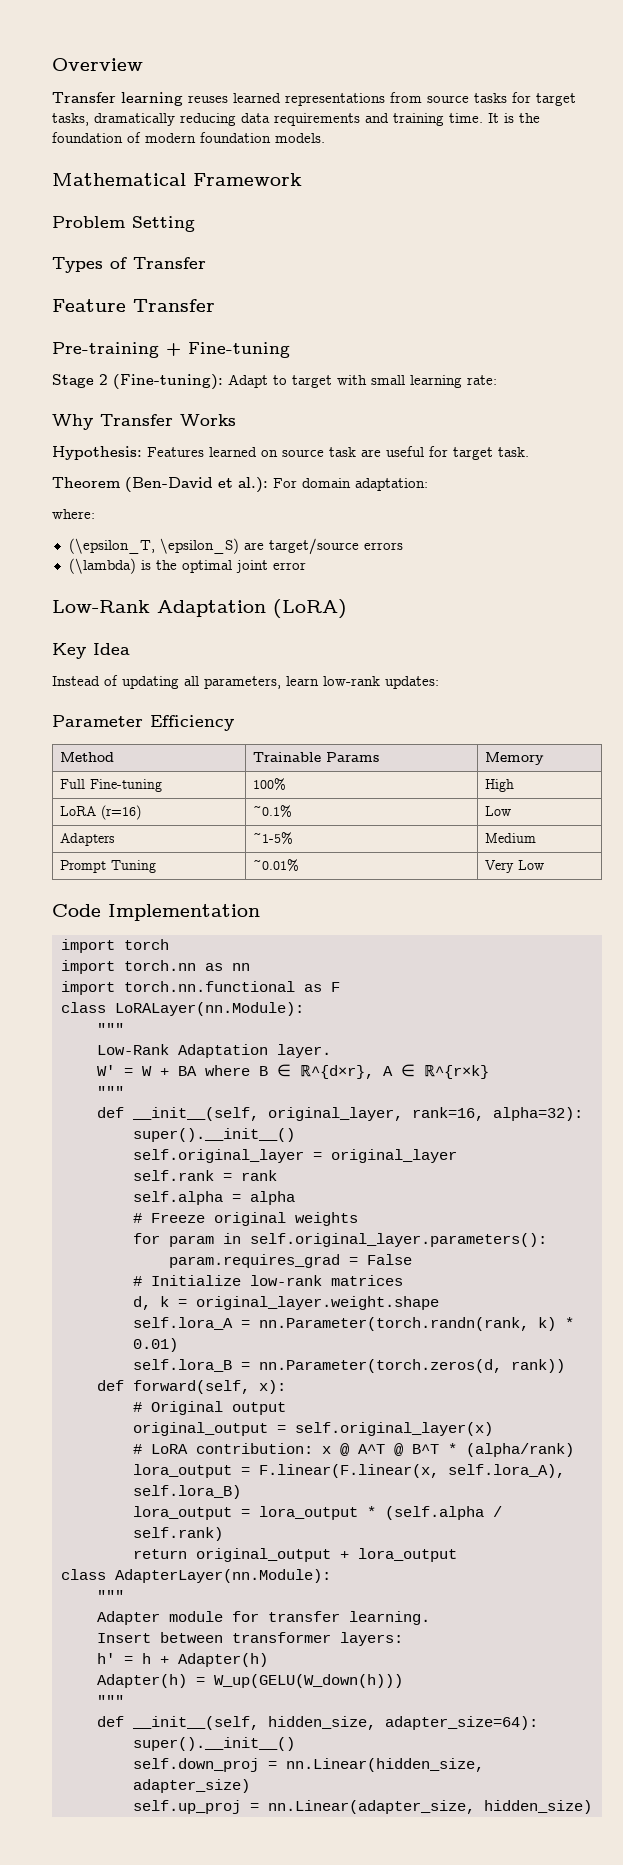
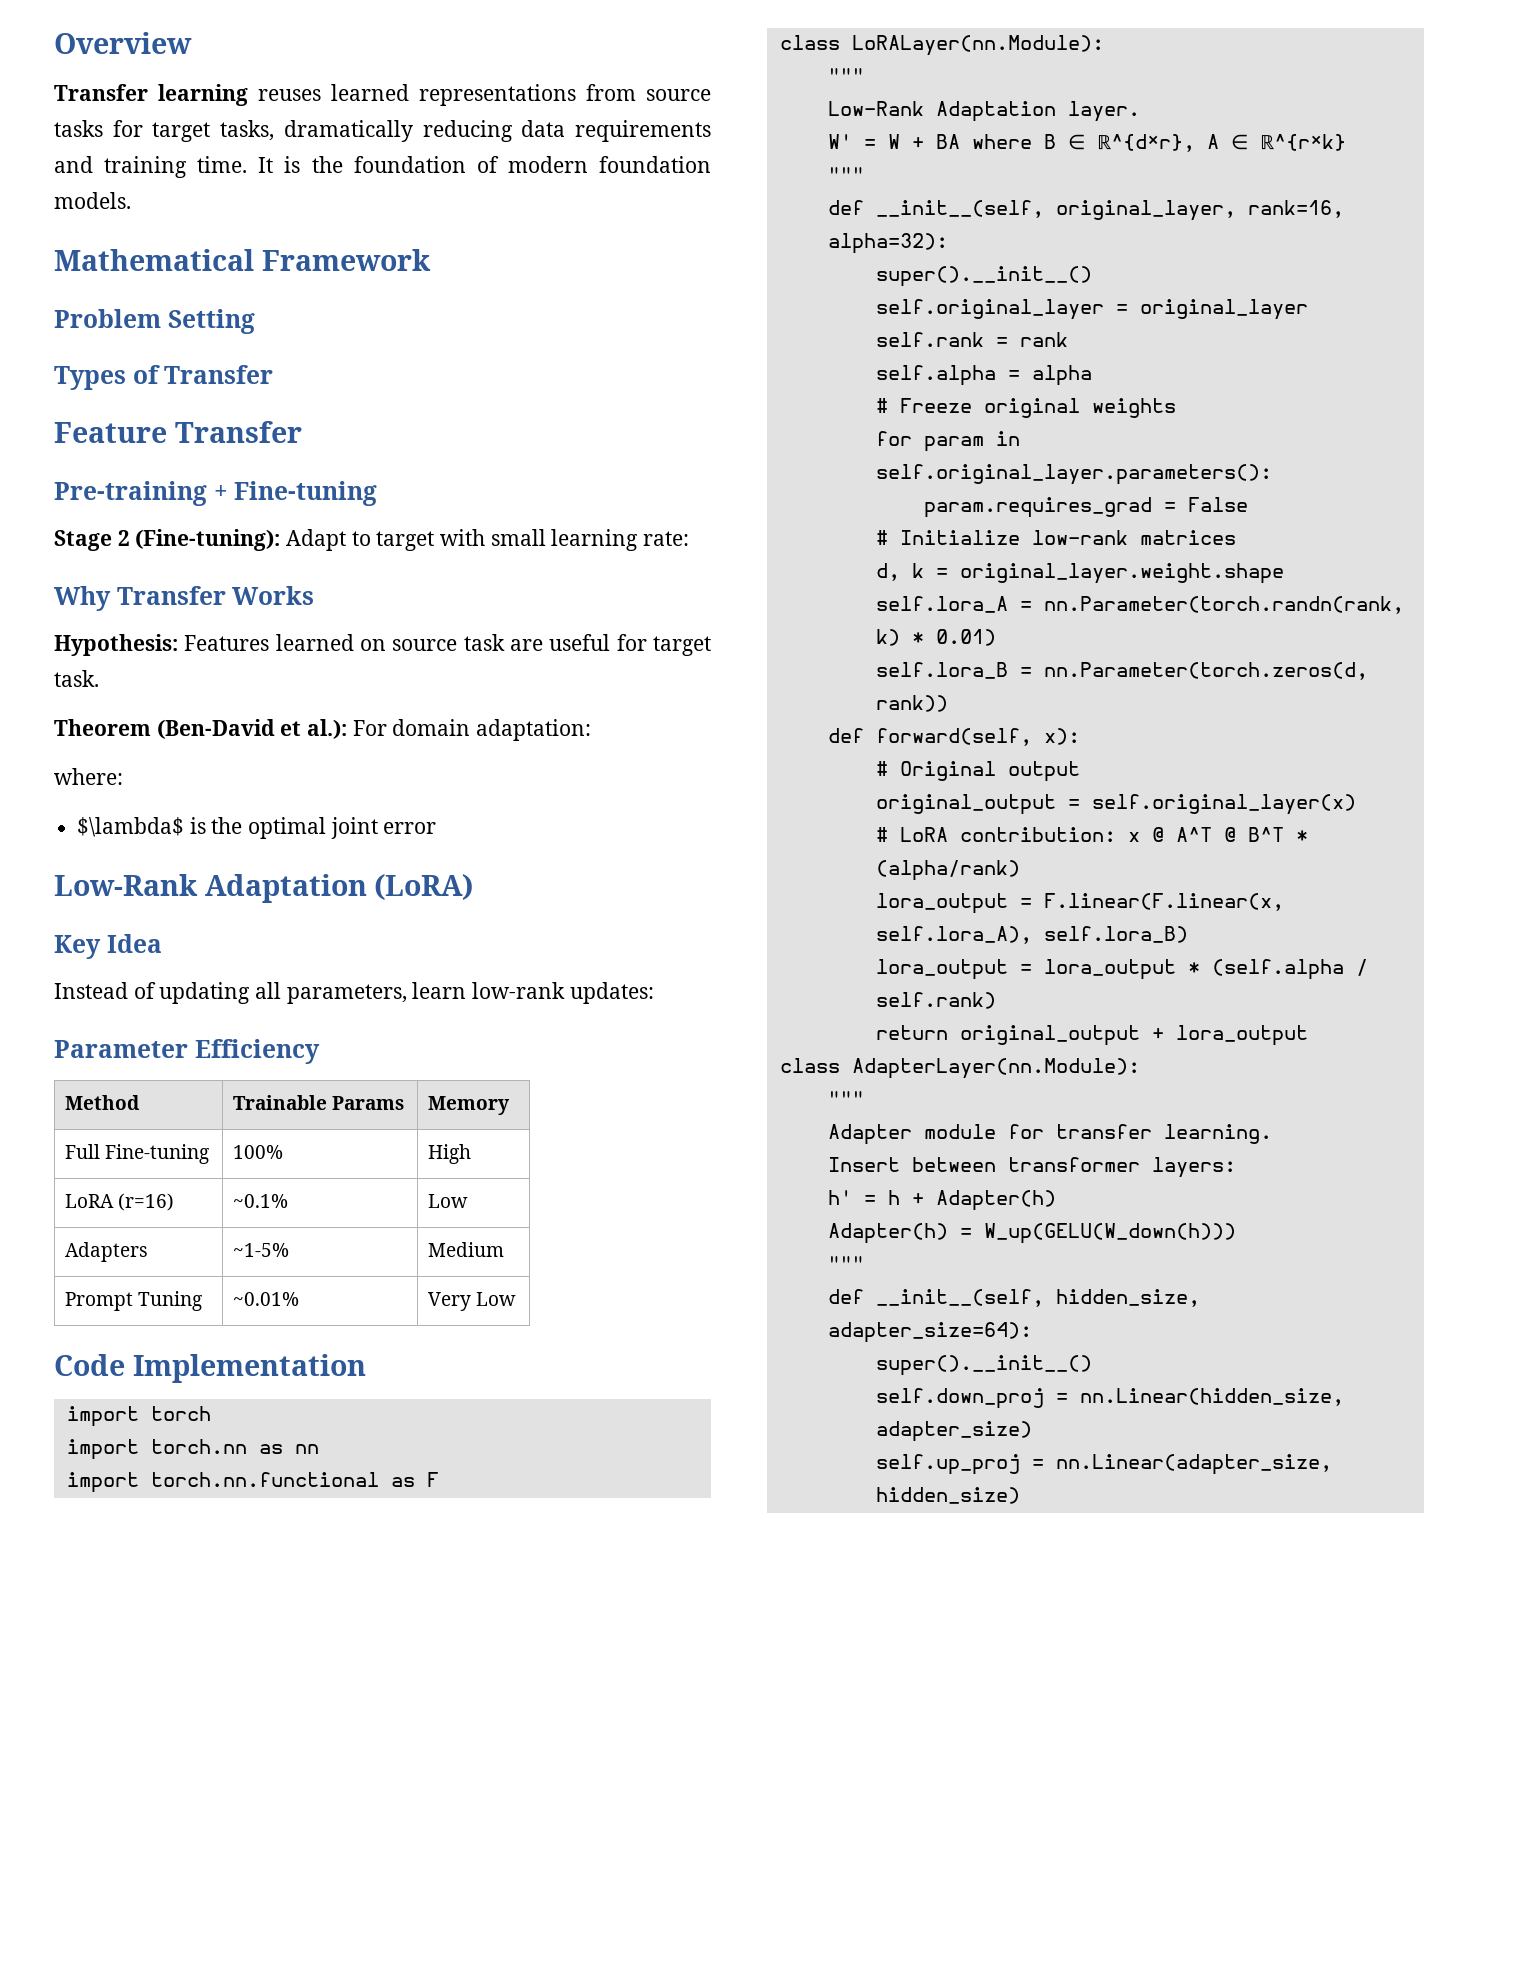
[68,538,403,555] [68,558,136,574] (\epsilon_T, \epsilon_S) are target/source errors // (\lambda) -> [77,817,185,837] $\lambda$

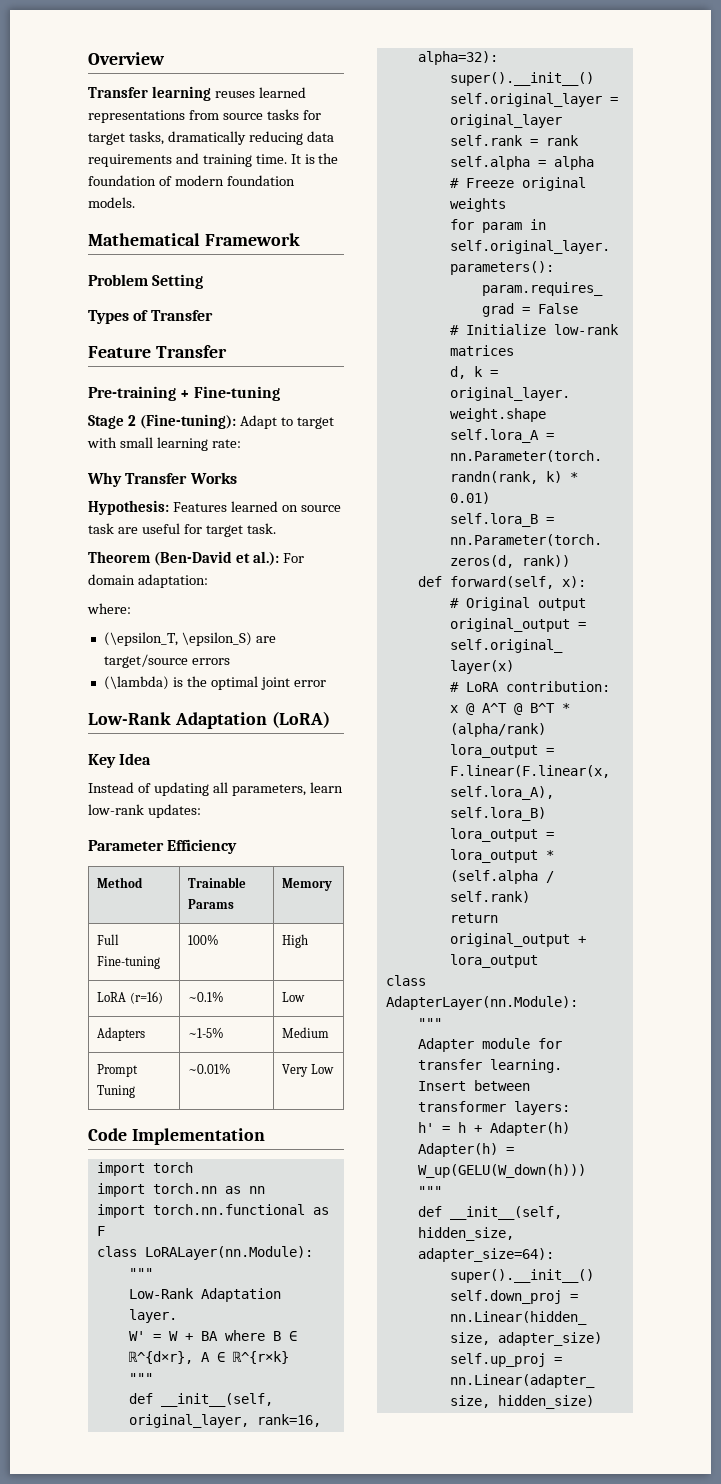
[77,817,185,837] $\lambda$ -> [103,632,276,646] [103,654,230,668] [103,676,169,690] (\epsilon_T, \epsilon_S) are target/source errors // (\lambda)

